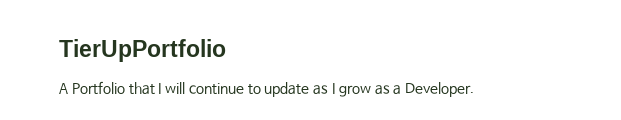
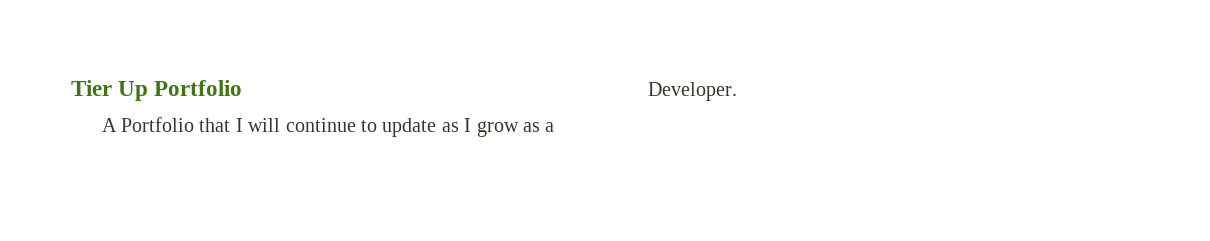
[59,39,226,62] TierUpPortfolio -> [71,80,243,101] Tier Up Portfolio

